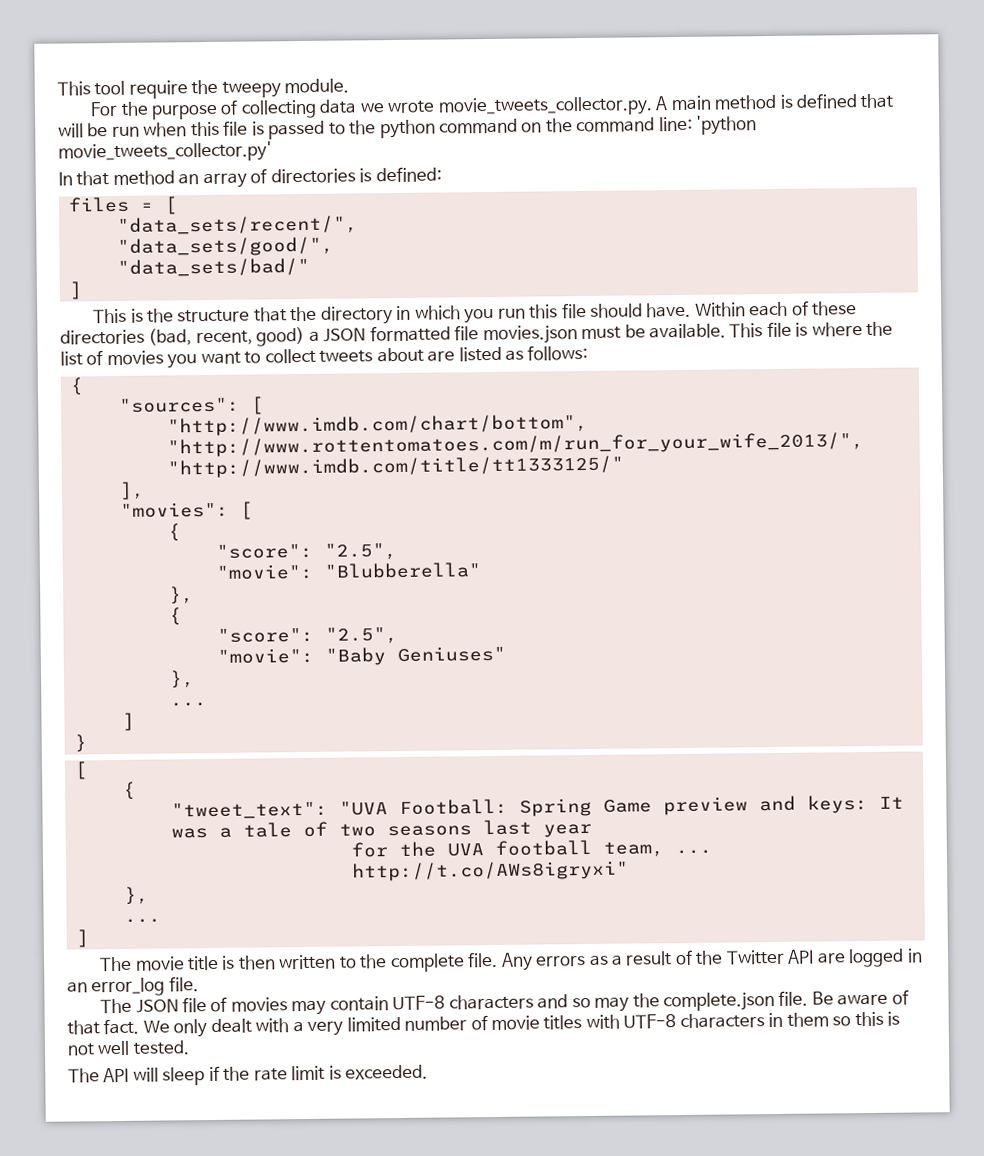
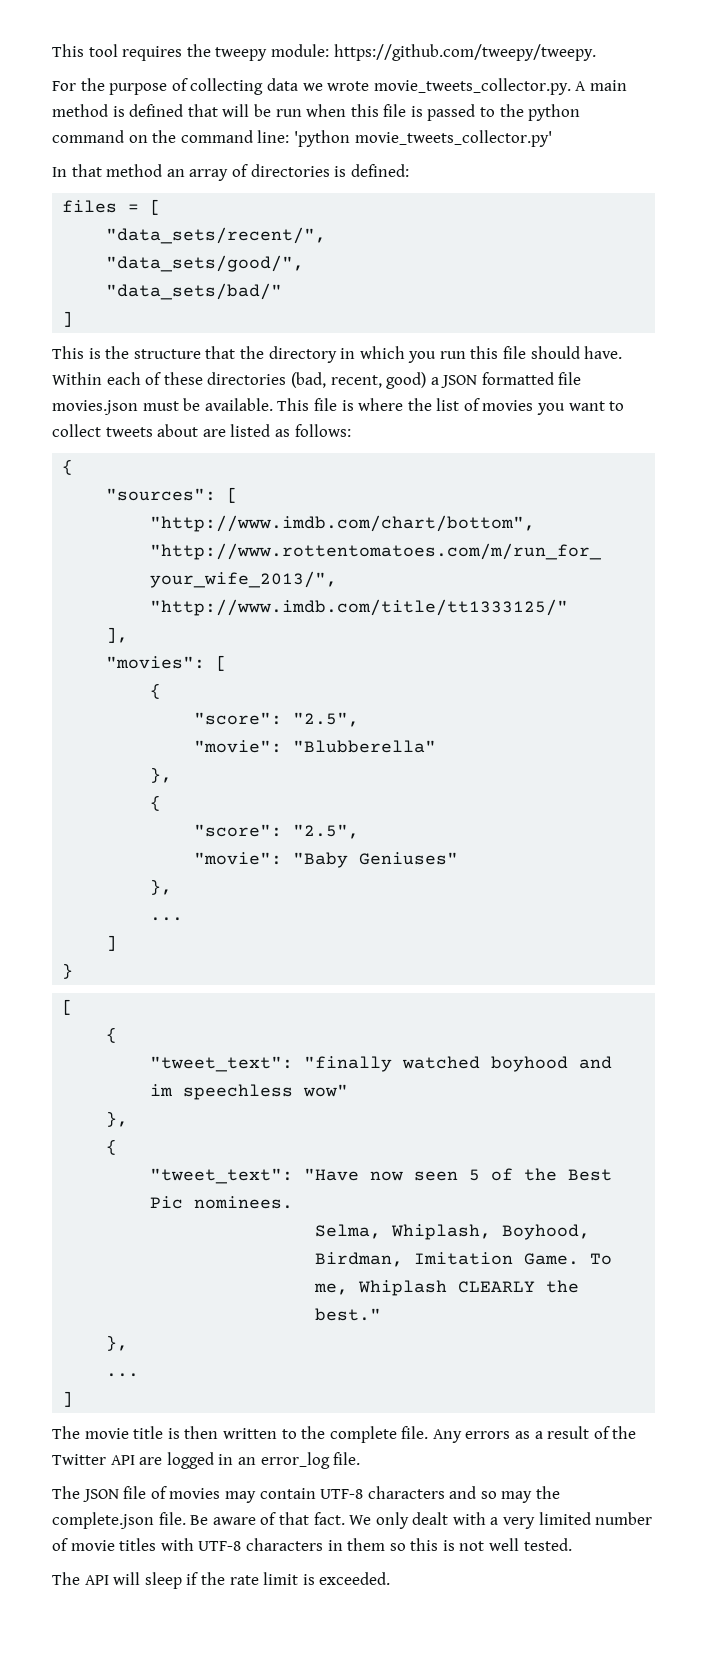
[128,80,188,99] require -> [122,46,183,61] requires
[284,78,350,94] module. -> [270,44,596,61] module: https://github.com/tweepy/tweepy.
[338,795,904,817] [170,819,592,839] [350,839,712,858] [351,860,629,882] "UVA Football: Spring Game preview and keys: It was a tale of two seasons last year // for the UVA football team, ... http://t.co/AWs8igryxi" -> [304,1056,613,1072] [150,1084,349,1100] [106,1111,129,1127] [106,1139,118,1155] [150,1168,613,1184] [150,1196,294,1209] [315,1224,591,1240] [315,1252,613,1267] [314,1280,580,1296] [315,1308,382,1321] "finally watched boyhood and im speechless wow" // }, // { // "tweet_text": "Have now seen 5 of the Best Pic nominees. // Selma, Whiplash, Boyhood, Birdman, Imitation Game. To me, Whiplash CLEARLY the best."

